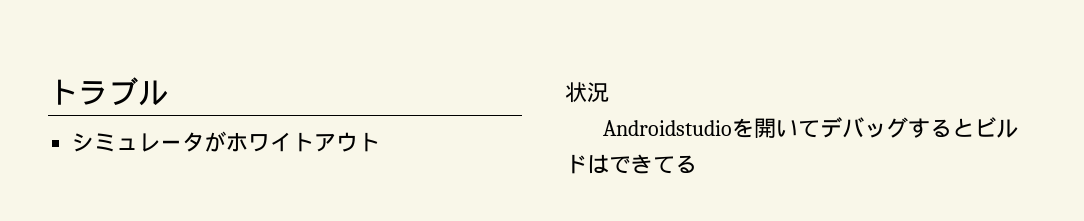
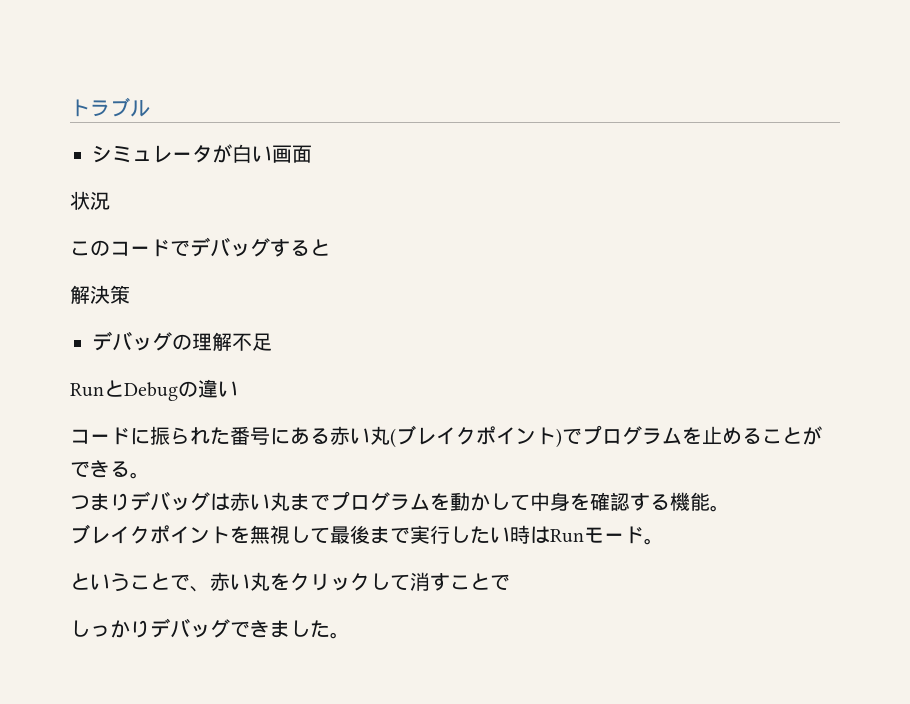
[226,132,381,152] [565,82,609,103] [603,117,1019,138] [565,154,697,174] ホワイトアウト // 状況 // Androidstudioを開いてデバッグするとビルドはできてる -> [232,144,312,163] [70,191,110,210] [70,237,330,257] [70,285,130,304] [92,331,272,351] [70,379,238,401] [70,425,822,448] [70,460,150,479] [70,491,730,512] [70,524,664,545] [70,572,510,592] [70,618,350,639] 白い画面 // 状況 // このコードでデバッグすると // 解決策 // デバッグの理解不足 // RunとDebugの違い // コードに振られた番号にある赤い丸(ブレイクポイント)でプログラムを止めることができる。 // つまりデバッグは赤い丸までプログラムを動かして中身を確認する機能。 // ブレイクポイントを無視して最後まで実行したい時はRunモード。 // ということで、赤い丸をクリックして消すことで // しっかりデバッグできました。

